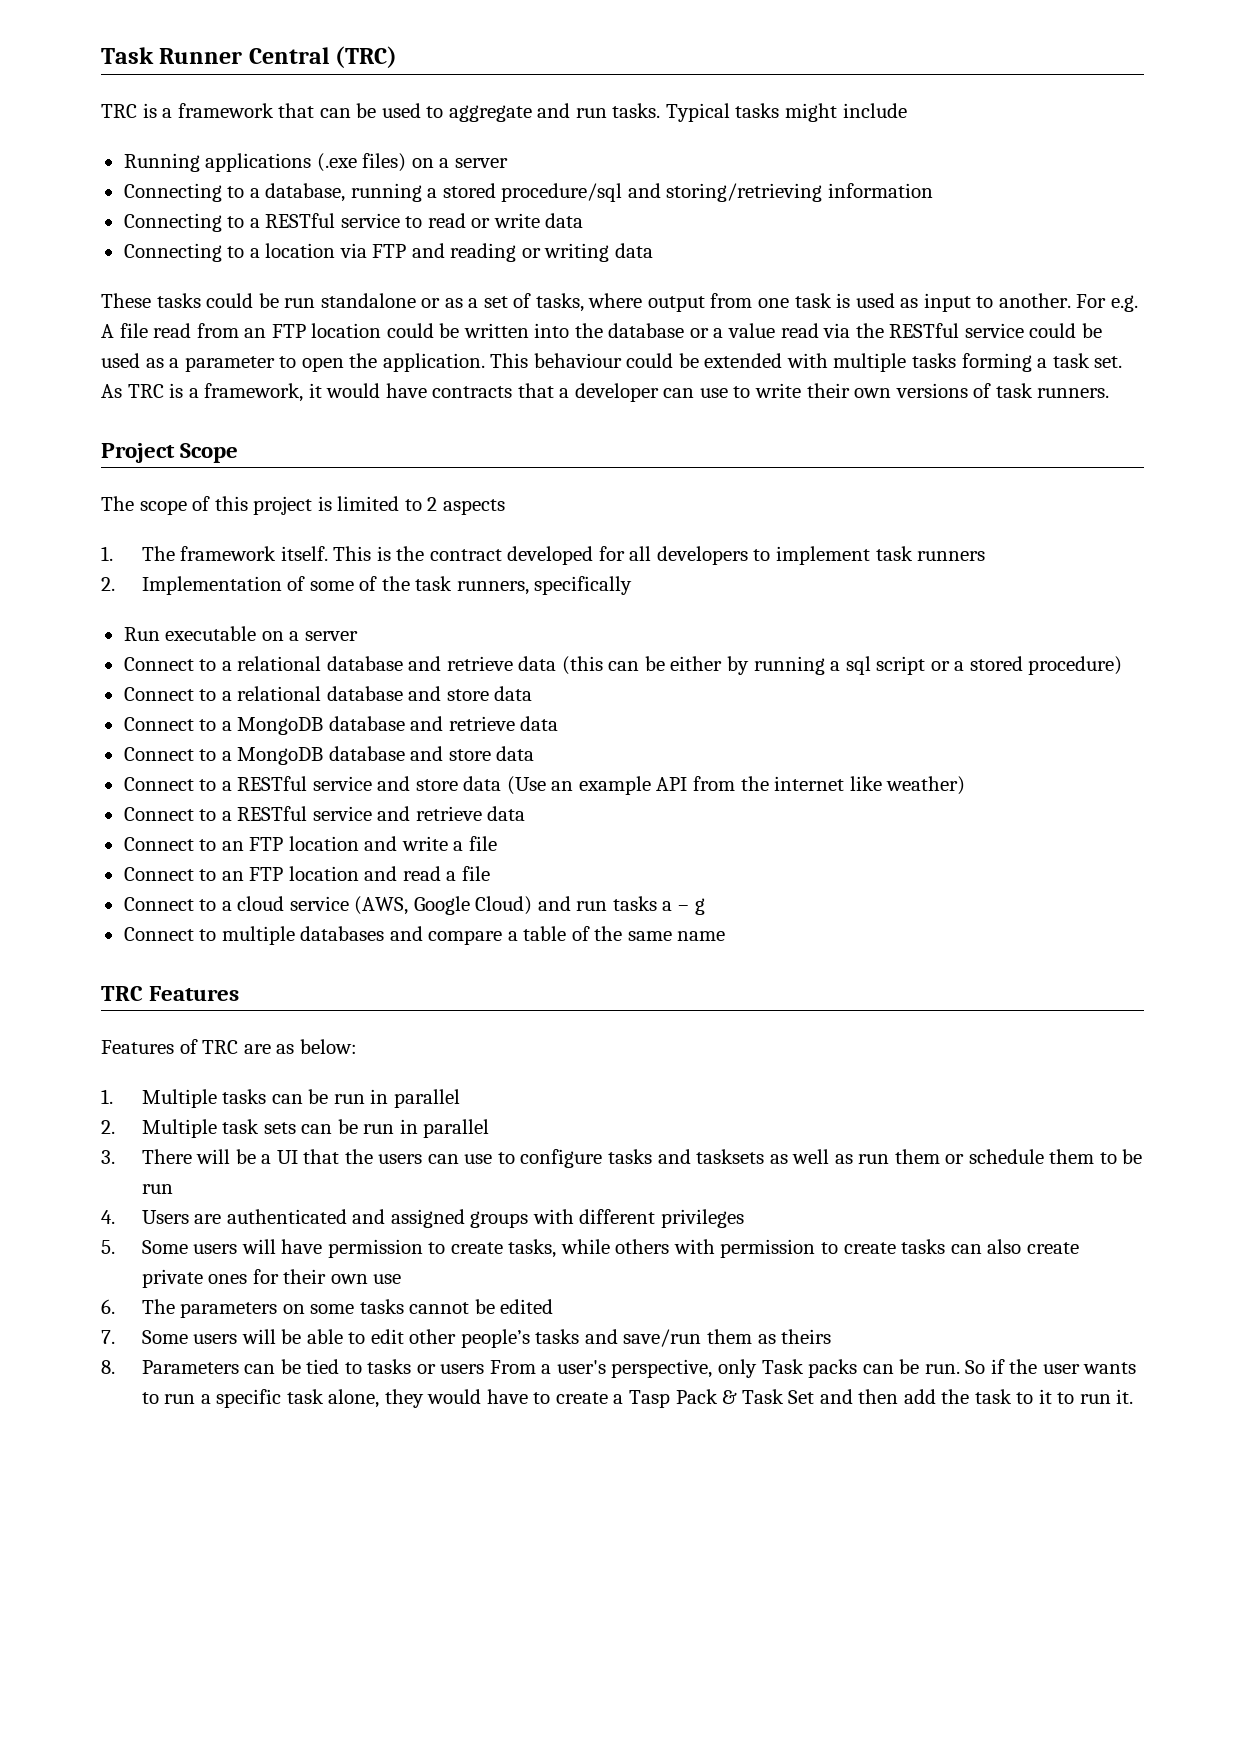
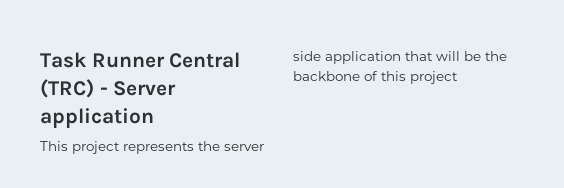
[101,103,907,122] [123,153,508,172] [123,183,933,202] [123,213,584,232] [123,243,653,262] [101,293,1138,312] [101,323,1102,338] [101,353,1123,372] [101,383,1110,402] [101,443,239,463] [101,496,505,515] [101,546,986,565] [101,576,633,595] [123,626,358,641] [123,656,1123,675] [123,686,533,701] [123,716,559,735] [123,746,535,765] [123,776,966,795] [123,806,526,821] [123,836,497,851] [123,866,490,881] [123,896,705,915] [123,926,726,945] [101,986,240,1001] [101,1039,357,1054] [101,1089,460,1108] [101,1119,490,1138] [101,1149,1143,1168] [141,1184,173,1194] [101,1209,744,1228] [101,1239,1079,1258] [141,1269,402,1288] [101,1299,554,1318] [101,1329,832,1348] [101,1359,1137,1378] [141,1389,1134,1408] // TRC is a framework that can be used to aggregate and run tasks. Typical tasks might include // Running applications (.exe files) on a server // Connecting to a database, running a stored procedure/sql and storing/retrieving information // Connecting to a RESTful service to read or write data // Connecting to a location via FTP and reading or writing data // These tasks could be run standalone or as a set of tasks, where output from one task is used as input to another. For e.g. A file read from an FTP location could be written into the database or a value read via the RESTful service could be used as a parameter to open the application. This behaviour could be extended with multiple tasks forming a task set. As TRC is a framework, it would have contracts that a developer can use to write their own versions of task runners. // Project Scope // The scope of this project is limited to 2 aspects // 1. The framework itself. This is the contract developed for all developers to implement task runners // 2. Implementation of some of the task runners, specifically // Run executable on a server // Connect to a relational database and retrieve data (this can be either by running a sql script or a stored procedure) // Connect to a relational database and store data // Connect to a MongoDB database and retrieve data // Connect to a MongoDB database and store data // Connect to a RESTful service and store data (Use an example API from the internet like weather) // Connect to a RESTful service and retrieve data // Connect to an FTP location and write a file // Connect to an FTP location and read a file // Connect to a cloud service (AWS, Google Cloud) and run tasks a – g // Connect to multiple databases and compare a table of the same name // TRC Features // Features of TRC are as below: // 1. Multiple tasks can be run in parallel // 2. Multiple task sets can be run in parallel // 3. There will be a UI that the users can use to configure tasks and tasksets as well as run them or schedule them to be run // 4. Users are authenticated and assigned groups with different privileges // 5. Some users will have permission to create tasks, while others with permission to create tasks can also create private ones for their own use // 6. The parameters on some tasks cannot be edited // 7. Some users will be able to edit other people’s tasks and save/run them as theirs // 8. Parameters can be tied to tasks or users From a user's perspective, only Task packs can be run. So if the user wants to run a specific task alone, they would have to create a Tasp Pack & Task Set and then add the task to it to run it. -> [99,81,177,96] [40,108,154,128] [40,141,264,154] [293,51,507,64] [293,71,458,84] - Server application // This project represents the server side application that will be the backbone of this project

